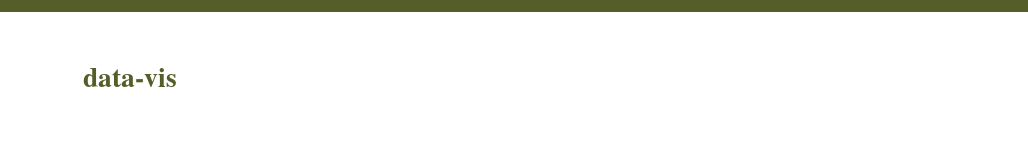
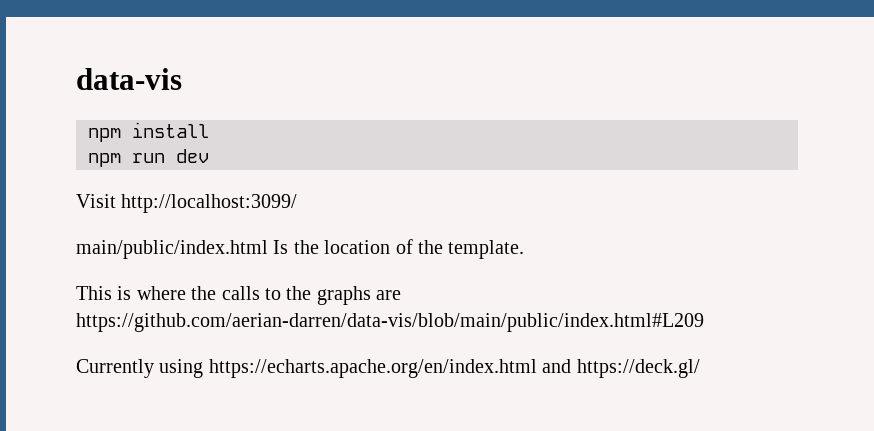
(177, 77) none -> [88,122,209,142] [88,149,209,167] [76,194,298,213] [76,239,525,259] [76,286,402,305] [76,313,704,332] [76,359,700,378] // npm install // npm run dev // Visit http://localhost:3099/ // main/public/index.html Is the location of the template. // This is where the calls to the graphs are https://github.com/aerian-darren/data-vis/blob/main/public/index.html#L209 // Currently using https://echarts.apache.org/en/index.html and https://deck.gl/

